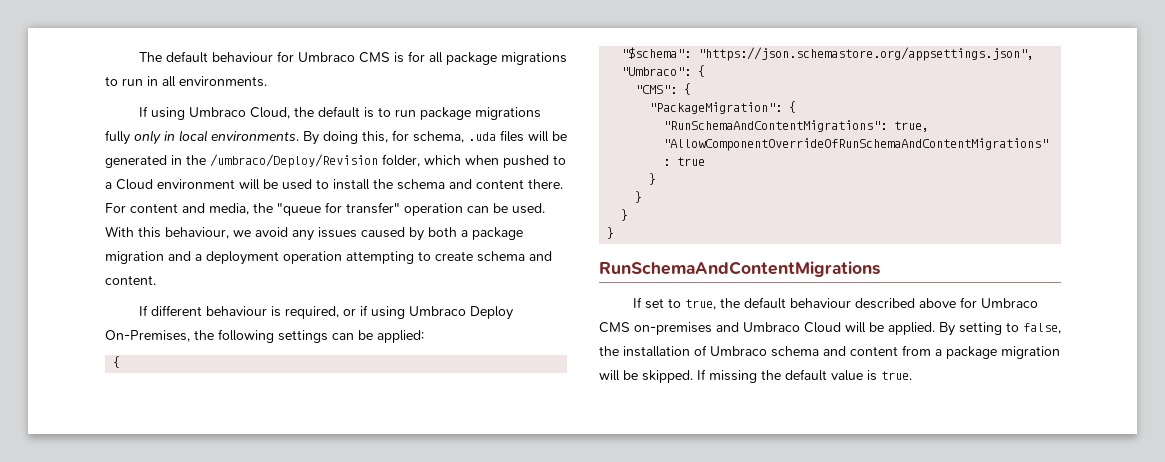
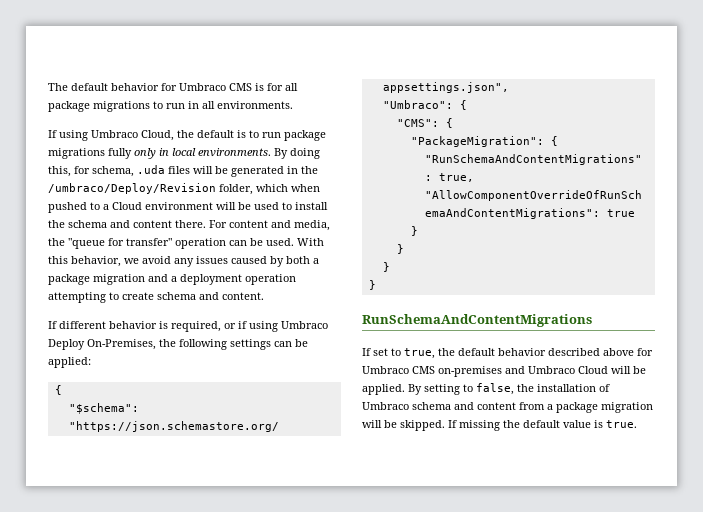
[211,52,273,62] behaviour -> [111,83,159,91] behavior
[165,227,229,239] behaviour, -> [71,256,121,267] behavior,
[205,306,267,316] behaviour -> [109,321,157,329] behavior
[789,298,851,308] behaviour -> [498,348,546,356] behavior

